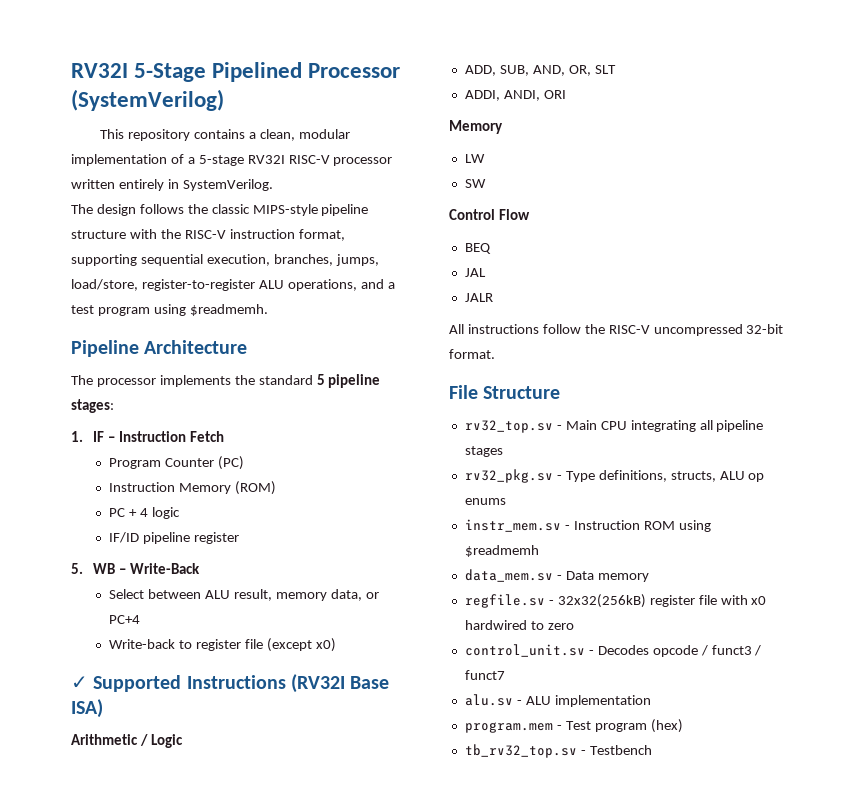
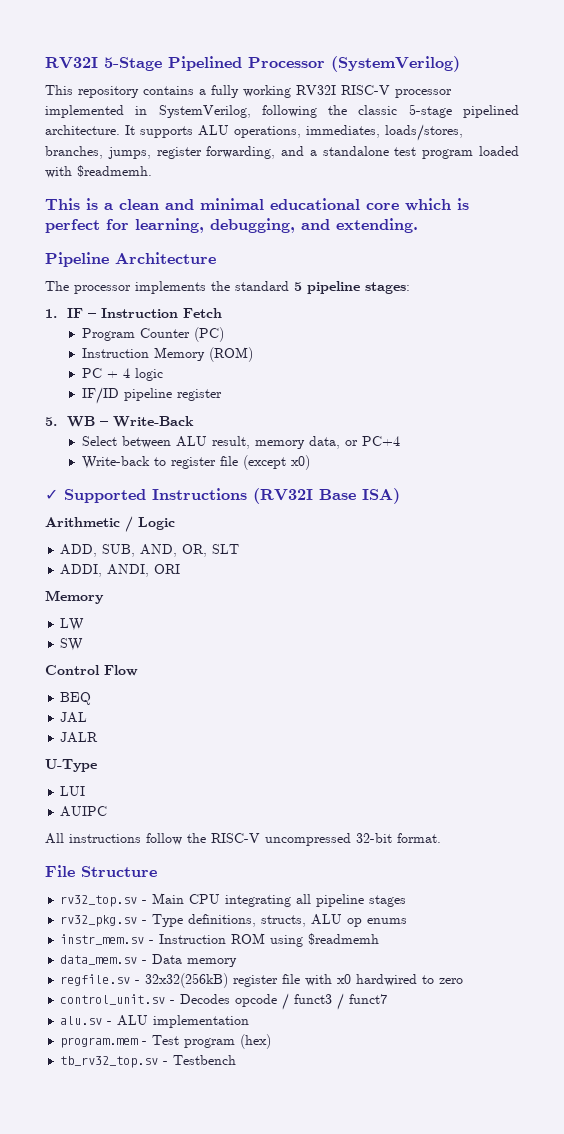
[259,129,350,141] [71,154,393,166] [71,179,273,191] [71,204,369,216] [71,229,345,241] [71,254,379,266] [71,279,357,291] clean, modular implementation of a 5-stage RV32I RISC-V processor written entirely in SystemVerilog. // The design follows the classic MIPS-style pipeline structure with the RISC-V instruction format, supporting sequential execution, branches, jumps, load/store, register-to-register ALU operations, -> [211,85,452,98] [45,104,519,118] [45,124,463,141] [45,146,276,159] fully working RV32I RISC-V processor implemented in SystemVerilog, following the classic 5-stage pipelined architecture. It supports ALU operations, immediates, loads/stores, branches, jumps, register forwarding,
(395, 285) none -> [322,146,389,156] standalone
[153,304,186,316] using -> [478,146,519,156] [45,166,72,178] loaded with
(268, 310) none -> [45,198,469,211] [45,218,418,233] // This is a clean and minimal educational core which is perfect for learning, debugging, and extending.
(493, 297) none -> [45,759,97,772] [60,786,86,796] [60,806,108,817] // U-Type // LUI // AUIPC

